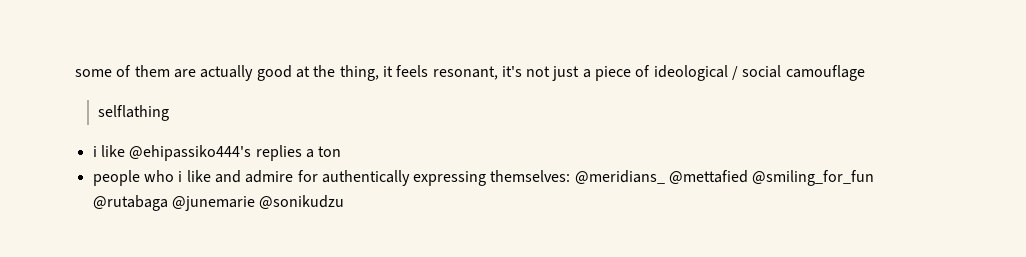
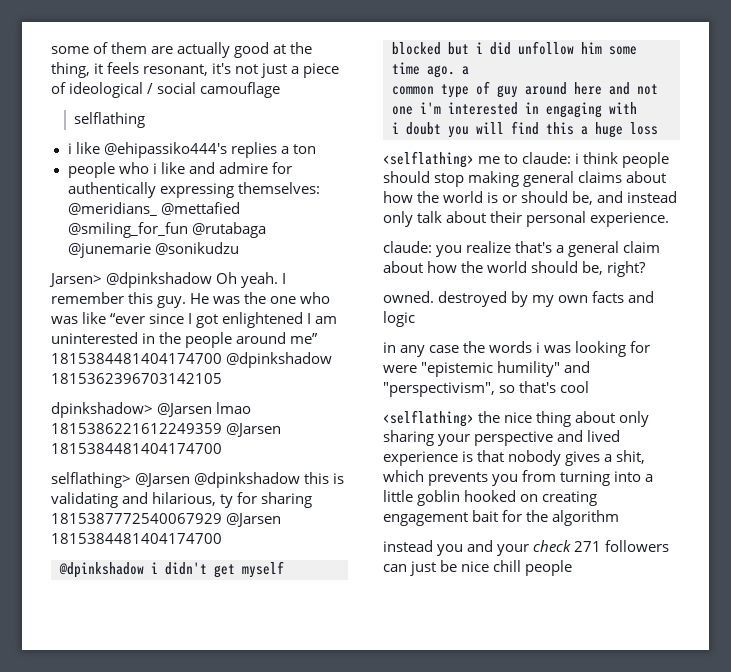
(345, 202) none -> [49,272,287,288] [51,292,331,308] [51,312,338,328] [51,332,319,348] [51,352,333,368] [51,373,222,384] [51,402,252,418] [51,423,282,437] [51,443,222,454] [51,472,345,488] [51,492,313,508] [51,513,282,527] [51,533,222,544] [59,561,284,578] [392,41,637,55] [392,62,469,78] [392,81,658,98] [392,102,637,118] [392,121,658,138] [383,151,670,168] [383,171,667,187] [383,191,678,205] [383,211,670,227] [383,241,661,257] [383,261,647,277] [383,291,655,307] [383,311,415,327] [383,341,651,357] [383,361,591,377] [383,381,590,397] [383,410,650,427] [383,430,621,446] [383,450,646,466] [383,470,654,486] [383,490,598,506] [383,510,620,526] [383,540,670,556] [383,560,573,576] // Jarsen> @dpinkshadow Oh yeah. I remember this guy. He was the one who was like “ever since I got enlightened I am uninterested in the people around me” 1815384481404174700 @dpinkshadow 1815362396703142105 // dpinkshadow> @Jarsen lmao 1815386221612249359 @Jarsen 1815384481404174700 // selflathing> @Jarsen @dpinkshadow this is validating and hilarious, ty for sharing 1815387772540067929 @Jarsen 1815384481404174700 // @dpinkshadow i didn't get myself blocked but i did unfollow him some time ago. a // common type of guy around here and not one i'm interested in engaging with // i doubt you will find this a huge loss // <selflathing> me to claude: i think people should stop making general claims about how the world is or should be, and instead only talk about their personal experience. // claude: you realize that's a general claim about how the world should be, right? // owned. destroyed by my own facts and logic // in any case the words i was looking for were "epistemic humility" and "perspectivism", so that's cool // <selflathing> the nice thing about only sharing your perspective and lived experience is that nobody gives a shit, which prevents you from turning into a little goblin hooked on creating engagement bait for the algorithm // instead you and your check 271 followers can just be nice chill people

